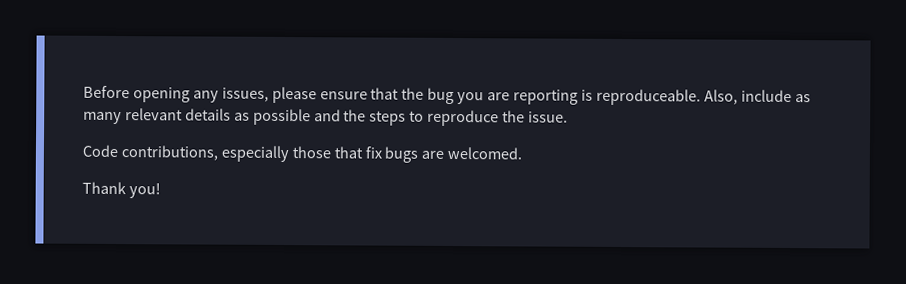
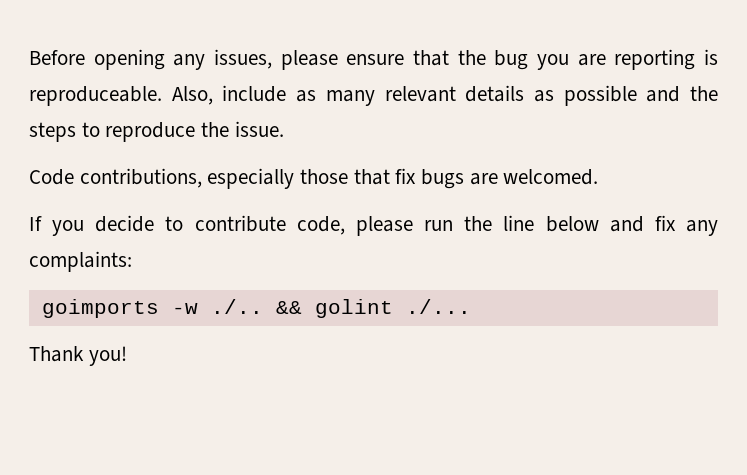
(523, 153) none -> [29,215,718,236] [29,251,132,272] [41,299,471,318] // If you decide to contribute code, please run the line below and fix any complaints: // goimports -w ./.. && golint ./...

